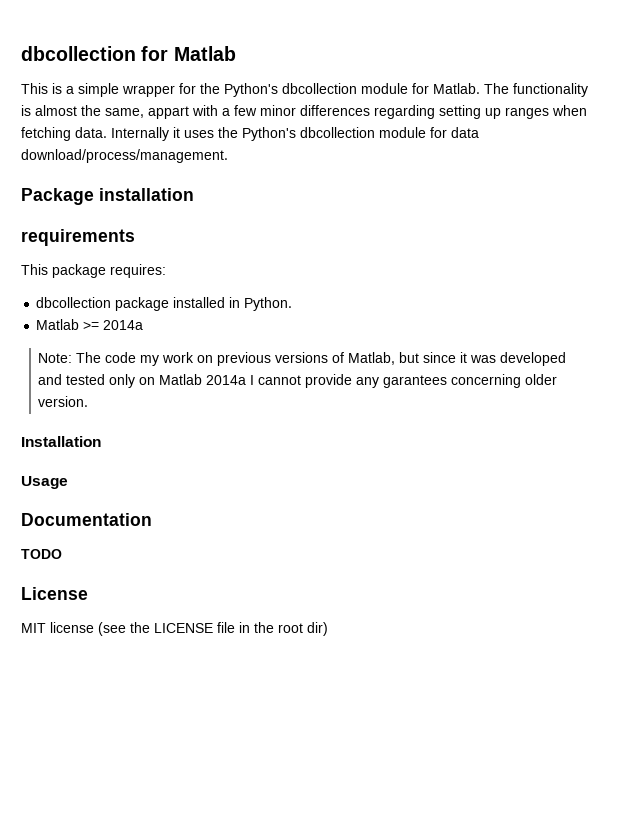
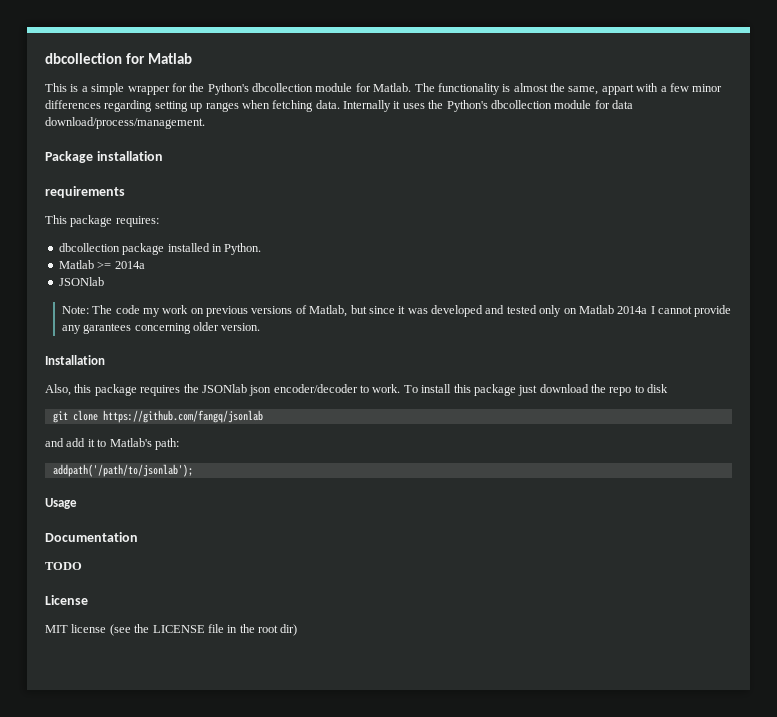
(144, 325) none -> [58,277,104,286] // JSONlab
(101, 441) none -> [45,384,669,396] [52,410,263,423] [45,438,179,450] [52,464,193,477] // Also, this package requires the JSONlab json encoder/decoder to work. To install this package just download the repo to disk // git clone https://github.com/fangq/jsonlab // and add it to Matlab's path: // addpath('/path/to/jsonlab');

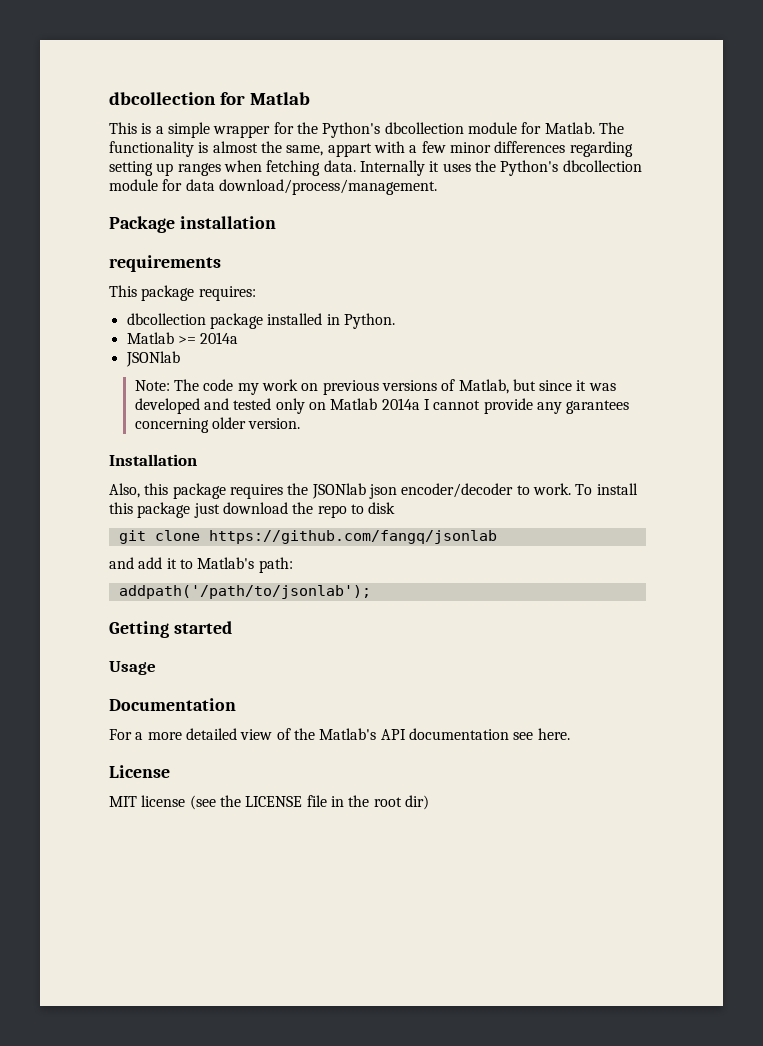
(193, 470) none -> [109,621,232,638] // Getting started
[45,562,82,570] TODO -> [109,728,570,740] For a more detailed view of the Matlab's API documentation see here.

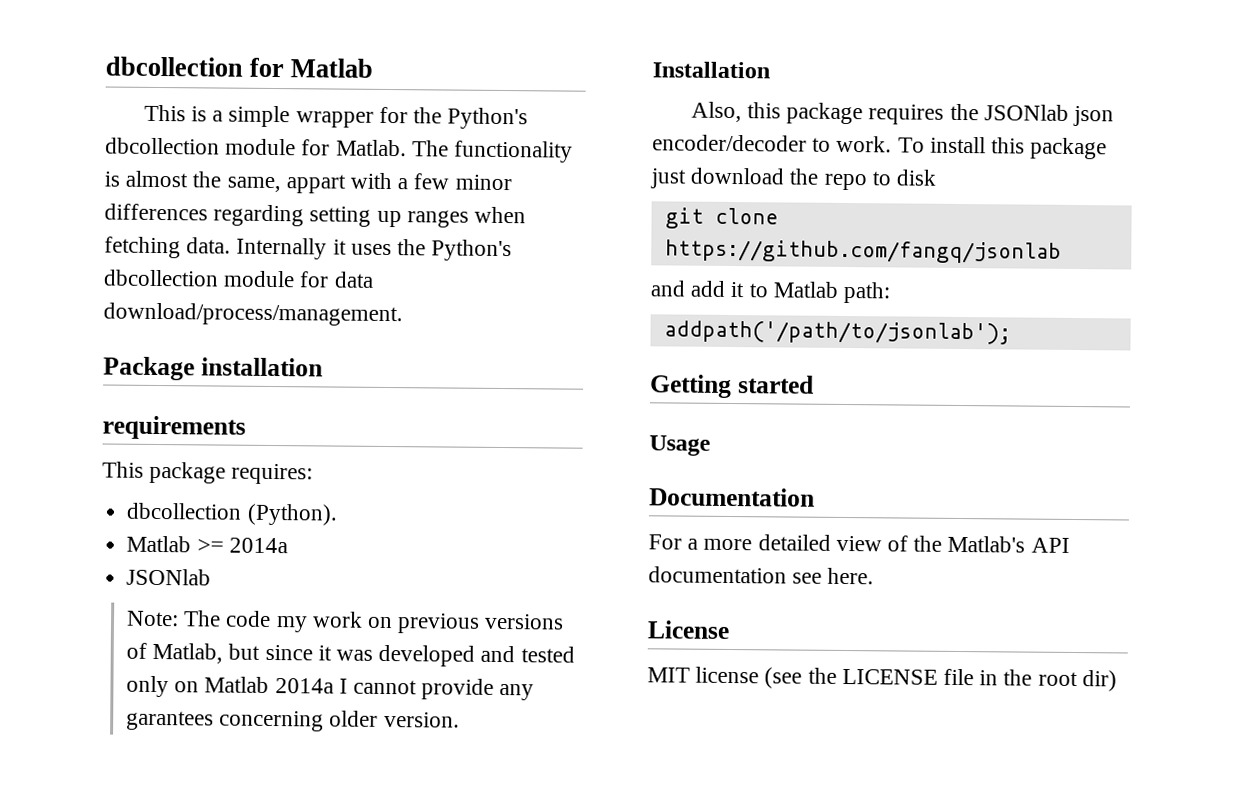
[209,313,395,329] package installed in Python. -> [246,503,338,526] (Python).
[197,557,255,569] Matlab's -> [772,281,839,298] Matlab

